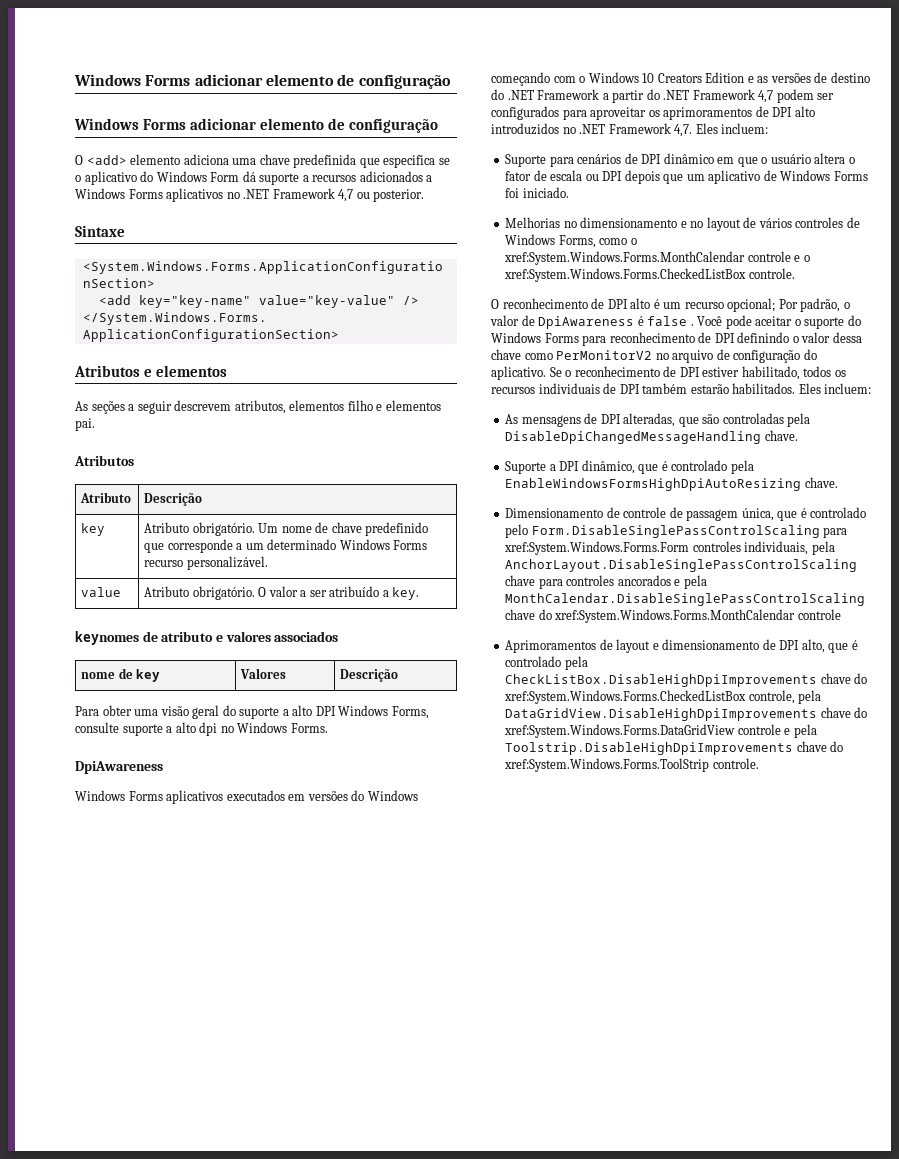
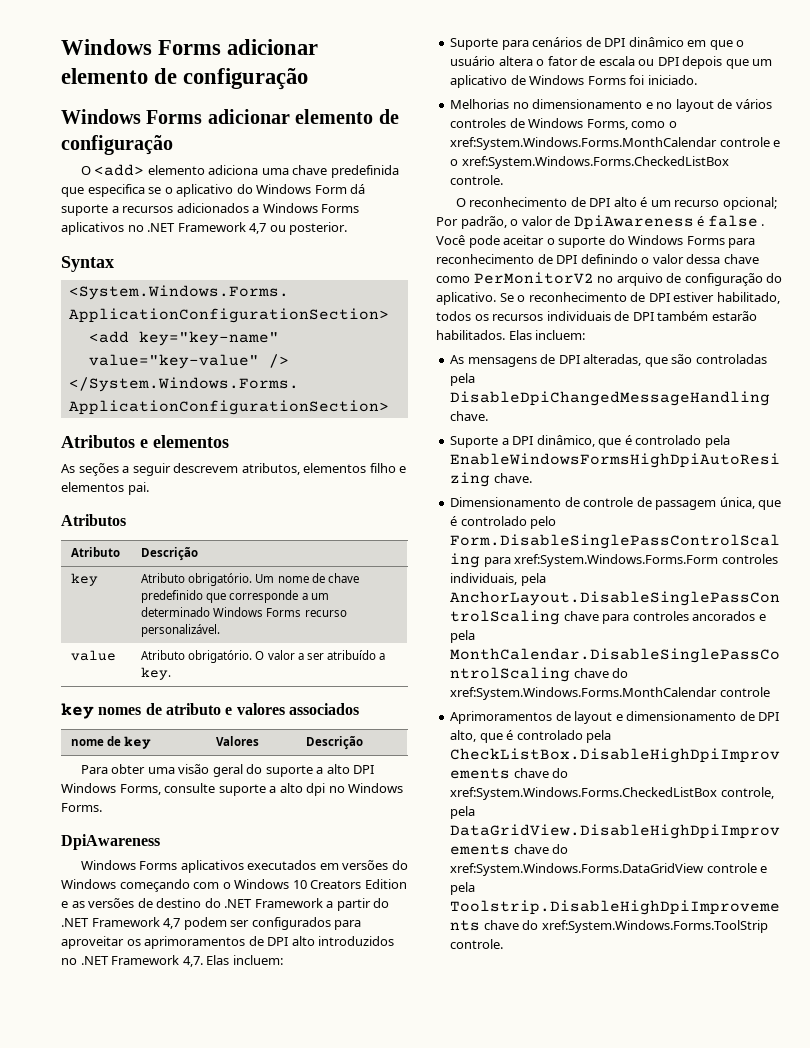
[75,225,125,237] Sintaxe -> [61,256,114,272] Syntax
[75,631,139,645] keynomes -> [61,703,142,719] key nomes
[695,123,718,134] Eles -> [206,955,230,965] Elas
[798,383,821,394] Eles -> [508,330,532,340] Elas

